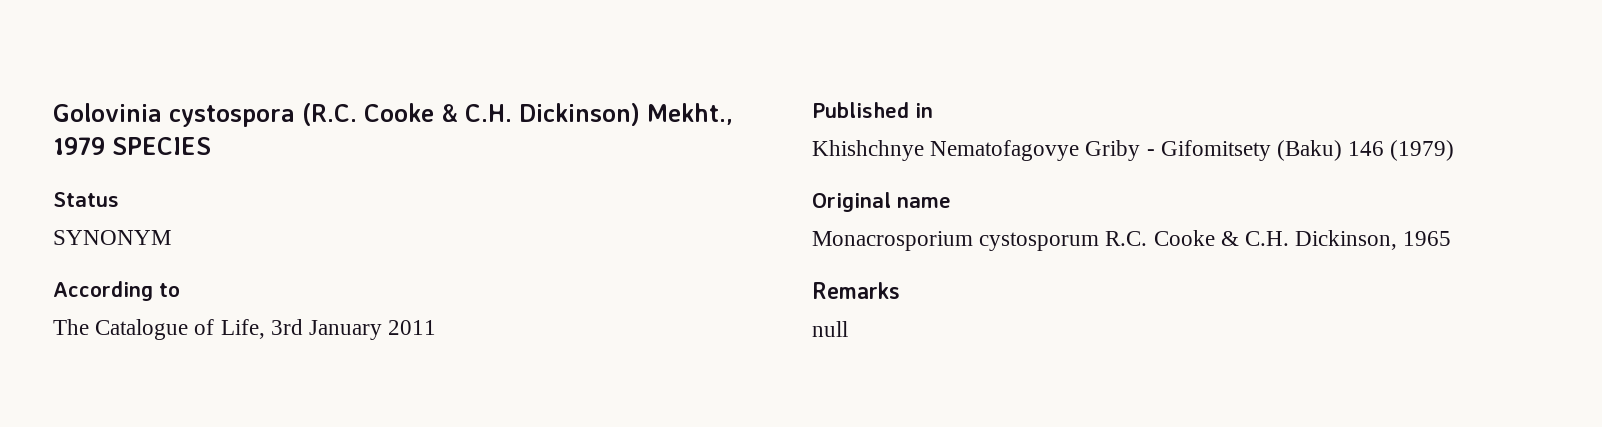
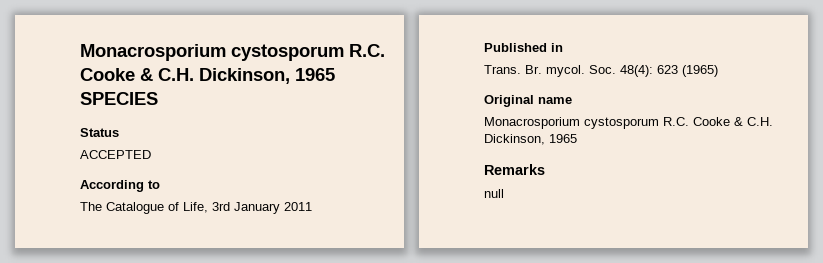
[53,103,733,127] [53,137,105,155] Golovinia cystospora (R.C. Cooke & C.H. Dickinson) Mekht., 1979 -> [80,44,385,61] [80,68,335,84] Monacrosporium cystosporum R.C. Cooke & C.H. Dickinson, 1965
[53,230,171,245] SYNONYM -> [80,150,151,159] ACCEPTED
[812,140,1455,161] Khishchnye Nematofagovye Griby - Gifomitsety (Baku) 146 (1979) -> [484,65,718,77] Trans. Br. mycol. Soc. 48(4): 623 (1965)

